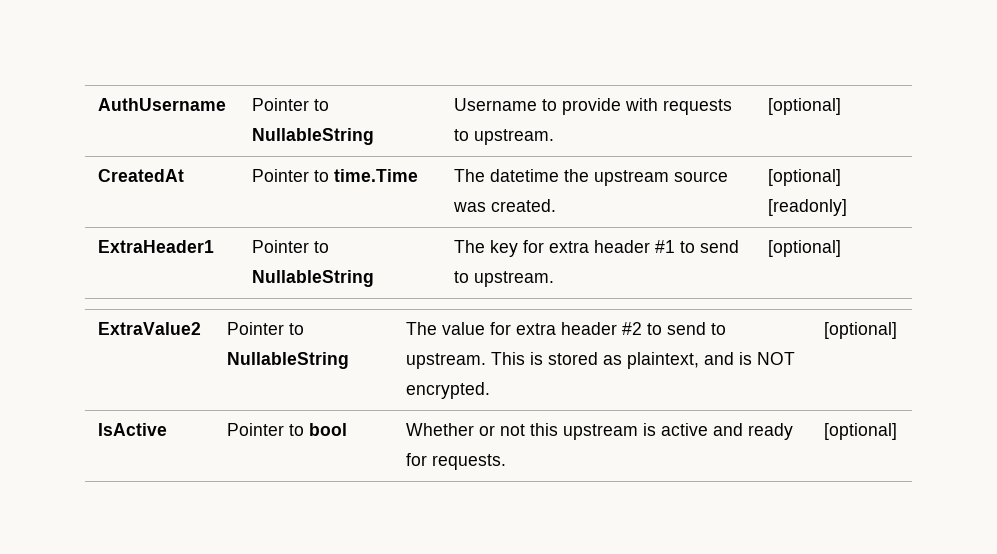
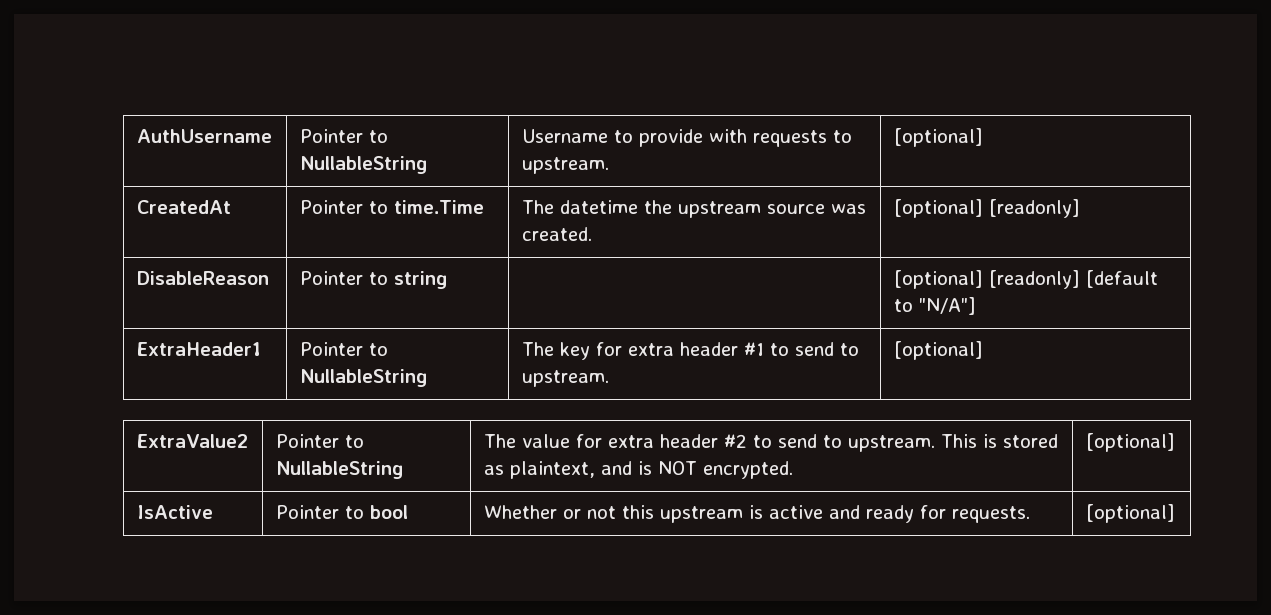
(847, 207) none -> [136,271,269,285] [299,271,447,289] [893,270,1158,289] [893,297,976,315] // DisableReason | Pointer to string | | [optional] [readonly] [default to "N/A"]

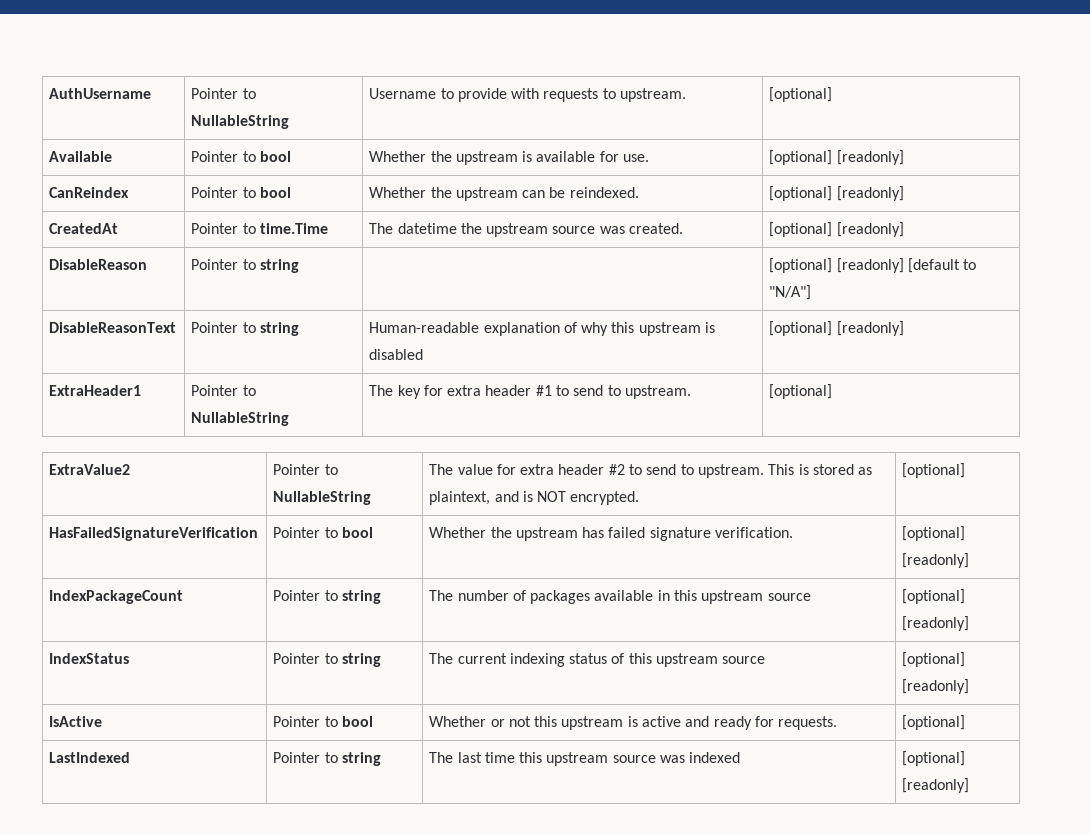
(983, 137) none -> [49,151,113,162] [191,151,291,162] [369,151,650,165] [769,150,904,165] [49,187,130,198] [191,187,291,198] [369,187,639,201] [769,186,904,201] // Available | Pointer to bool | Whether the upstream is available for use. | [optional] [readonly] // CanReindex | Pointer to bool | Whether the upstream can be reindexed. | [optional] [readonly]
(976, 306) none -> [49,322,177,333] [191,322,299,336] [369,322,716,336] [369,349,424,360] [769,321,904,336] // DisableReasonText | Pointer to string | Human-readable explanation of why this upstream is disabled | [optional] [readonly]
(1175, 442) none -> [49,527,259,541] [273,527,373,538] [429,527,794,541] [902,526,966,541] [902,553,970,568] [49,590,184,604] [273,590,381,604] [429,590,811,604] [902,589,966,604] [902,616,970,631] [49,653,130,664] [273,653,381,667] [429,653,766,667] [902,652,966,667] [902,679,970,694] // HasFailedSignatureVerification | Pointer to bool | Whether the upstream has failed signature verification. | [optional] [readonly] // IndexPackageCount | Pointer to string | The number of packages available in this upstream source | [optional] [readonly] // IndexStatus | Pointer to string | The current indexing status of this upstream source | [optional] [readonly]
(1175, 513) none -> [49,752,131,763] [273,752,381,766] [429,752,741,766] [902,751,966,766] [902,778,970,793] // LastIndexed | Pointer to string | The last time this upstream source was indexed | [optional] [readonly]

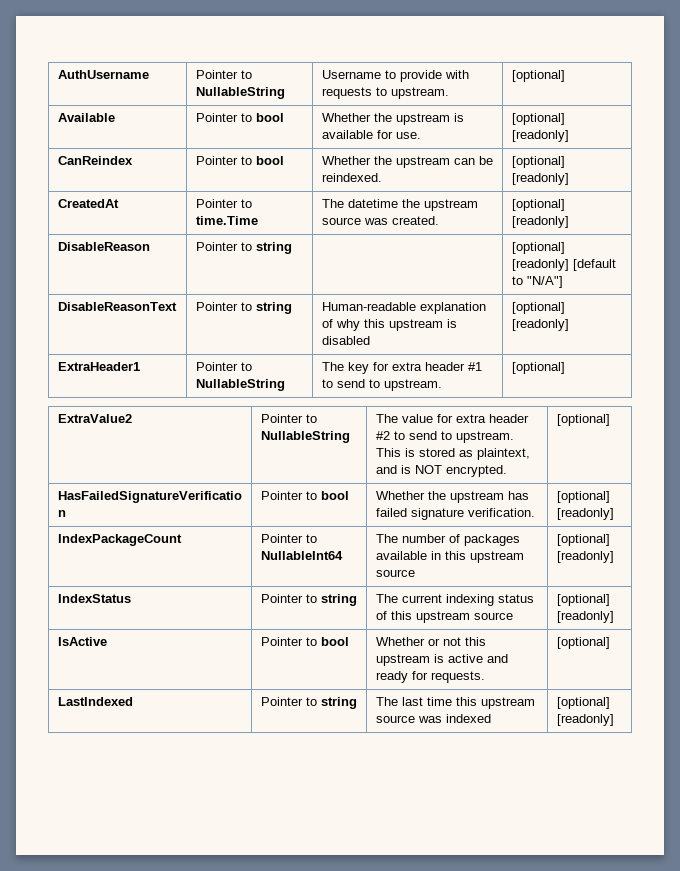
[341,590,381,604] string -> [260,551,343,560] NullableInt64

